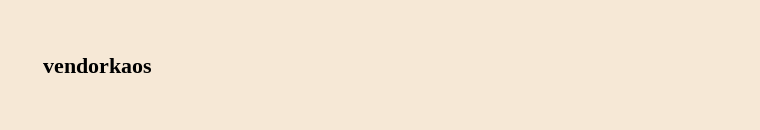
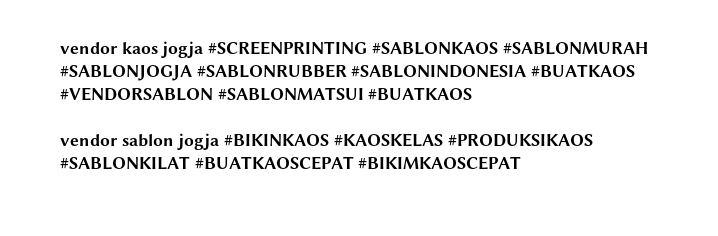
[43,58,152,73] vendorkaos -> [60,41,648,58] [60,64,636,81] [60,87,473,101] [60,133,593,150] [60,156,522,170] vendor kaos jogja #SCREENPRINTING #SABLONKAOS #SABLONMURAH #SABLONJOGJA #SABLONRUBBER #SABLONINDONESIA #BUATKAOS #VENDORSABLON #SABLONMATSUI #BUATKAOS // vendor sablon jogja #BIKINKAOS #KAOSKELAS #PRODUKSIKAOS #SABLONKILAT #BUATKAOSCEPAT #BIKIMKAOSCEPAT

